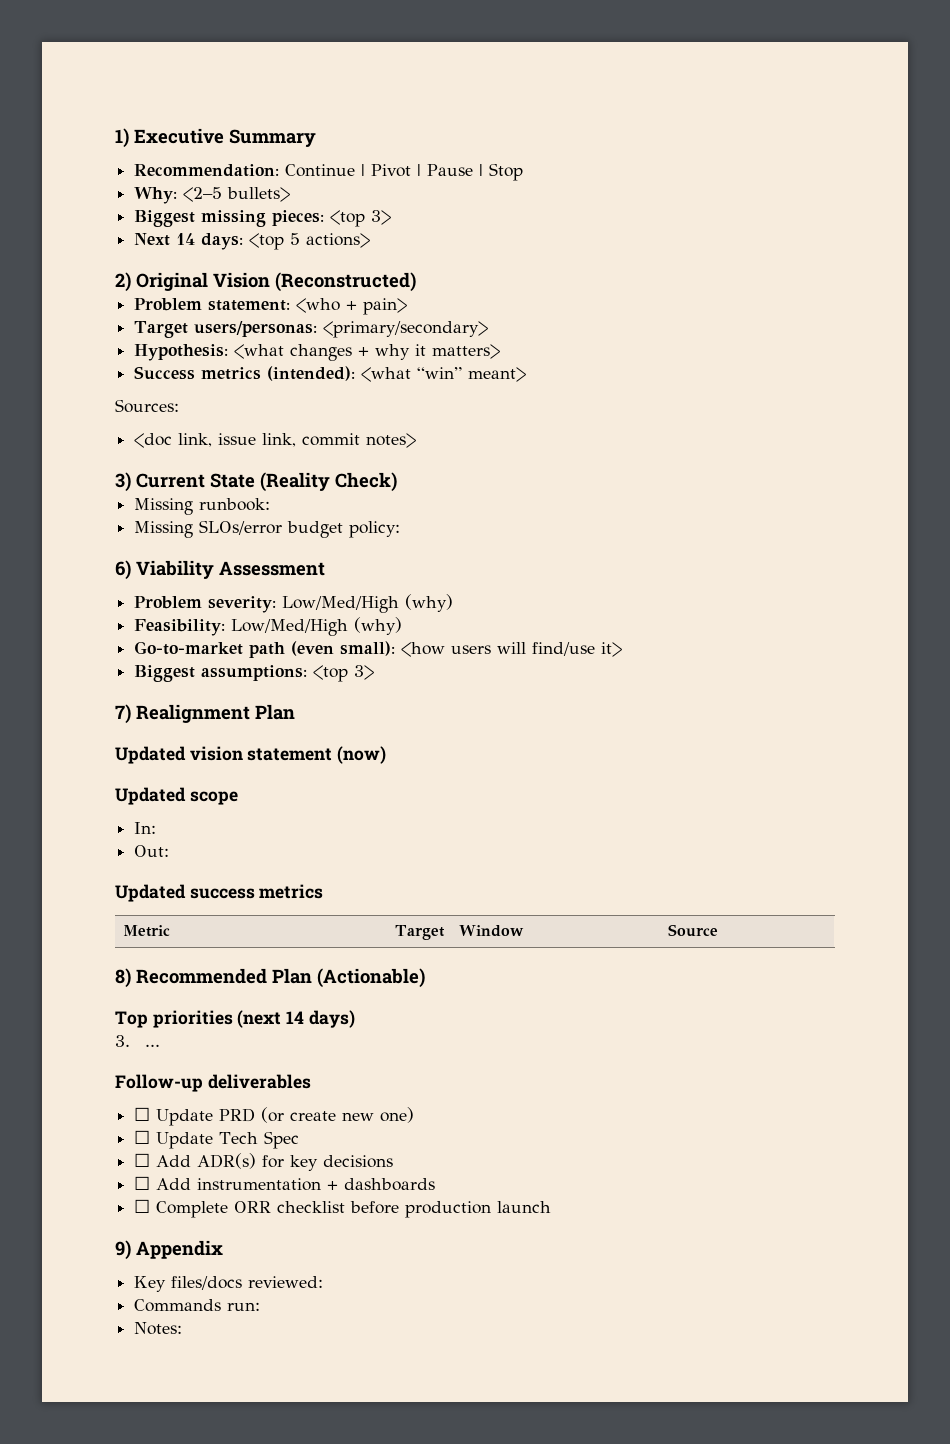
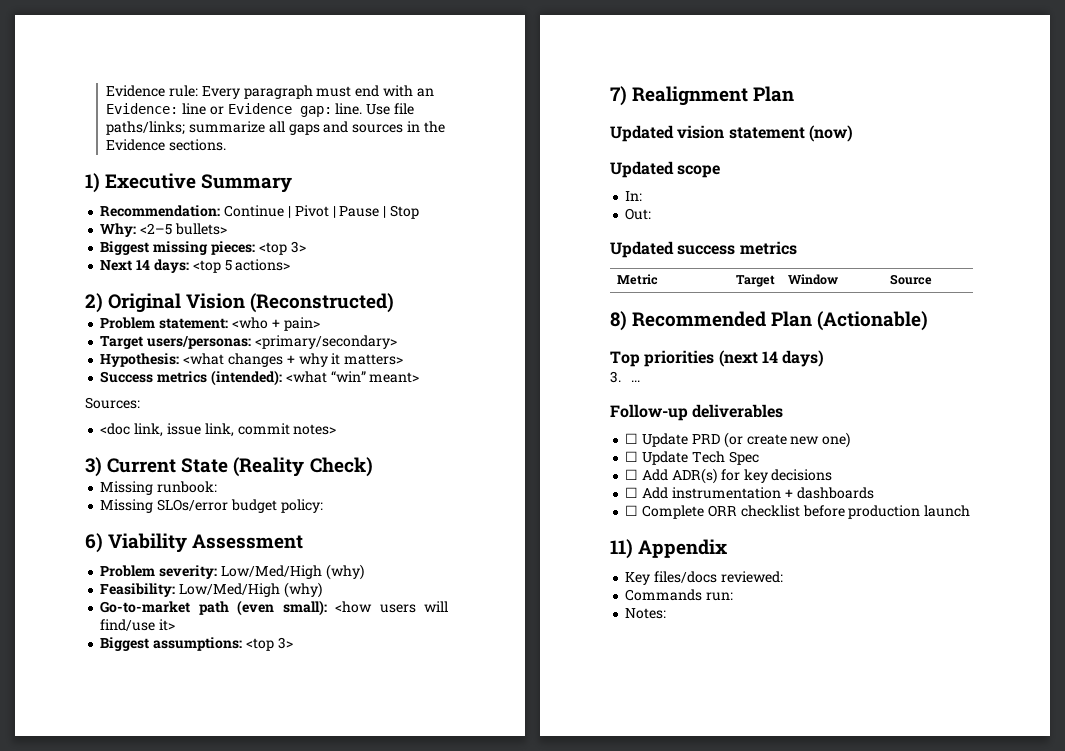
(115, 138) none -> [106,85,434,99] [106,103,414,117] [106,121,445,135] [106,139,226,151] Evidence rule: Every paragraph must end with an Evidence: line or Evidence gap: line. Use file paths/links; summarize all gaps and sources in the Evidence sections. //
[115,1240,131,1260] 9) -> [610,539,633,559] 11)

